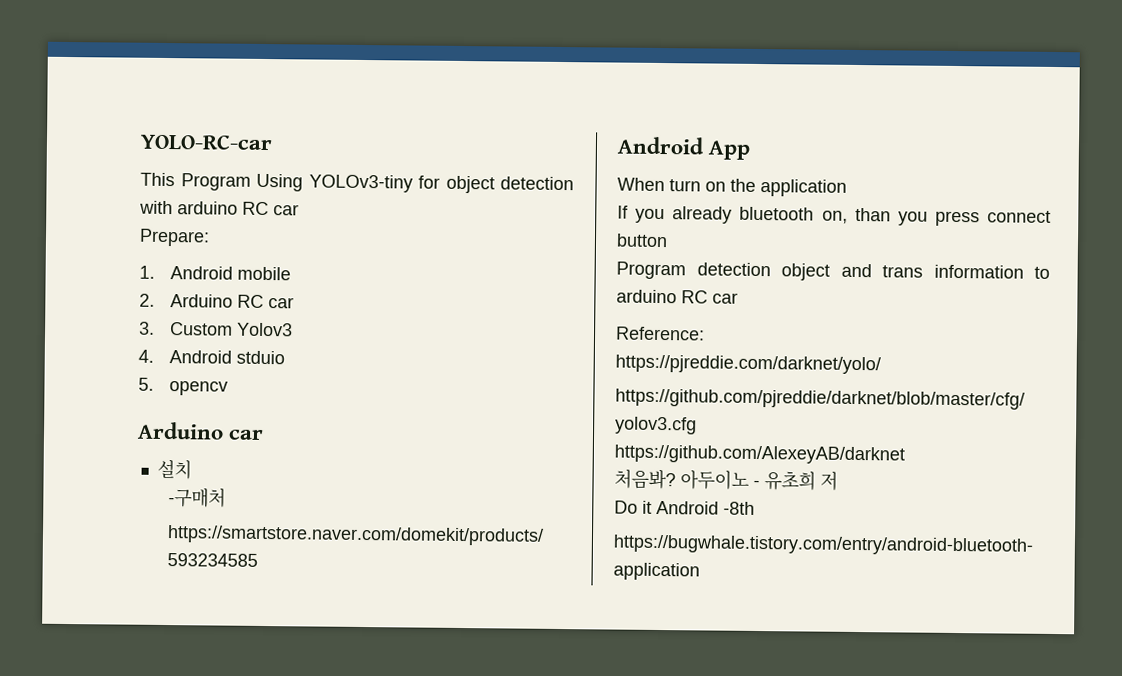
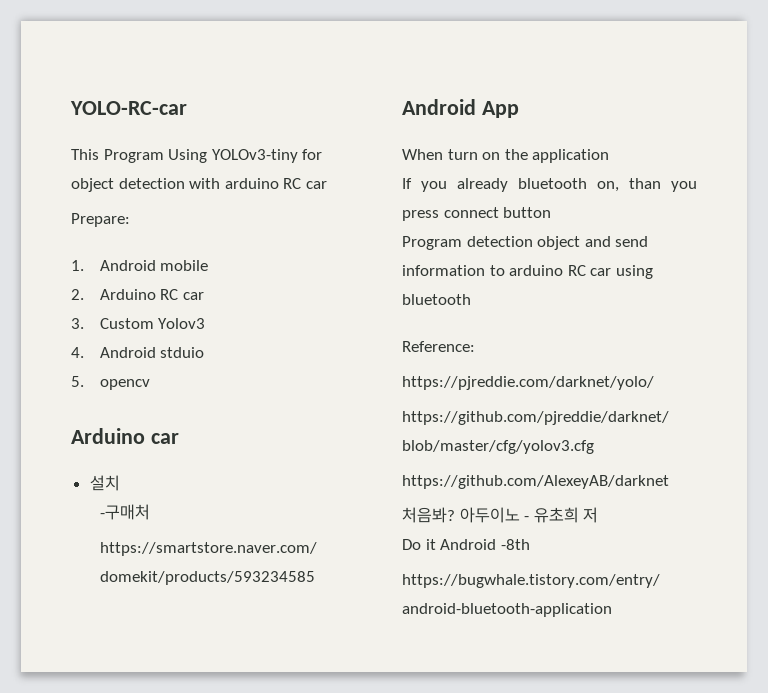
[882,265,923,278] trans -> [615,236,649,247] send
(738, 298) none -> [615,265,653,279] [402,294,471,305] using bluetooth

